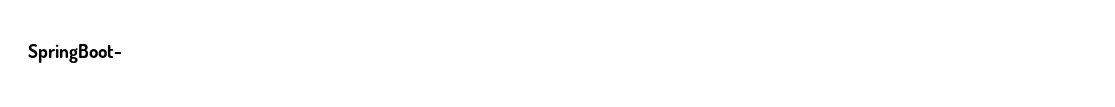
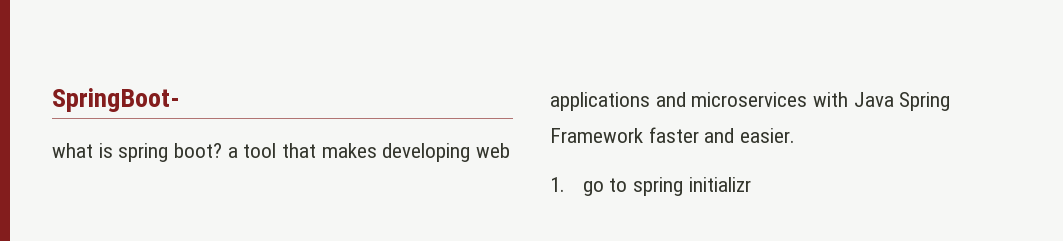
(122, 53) none -> [52,143,511,162] [550,92,951,111] [550,127,796,143] [550,177,751,196] // what is spring boot? a tool that makes developing web applications and microservices with Java Spring Framework faster and easier. // 1. go to spring initializr

